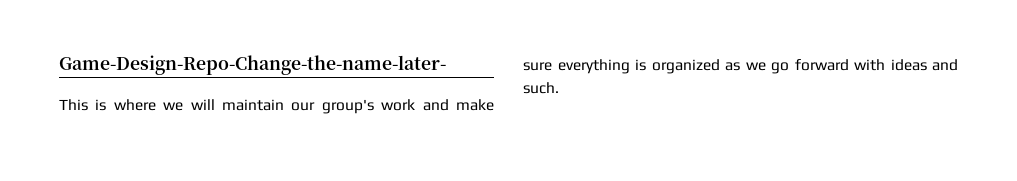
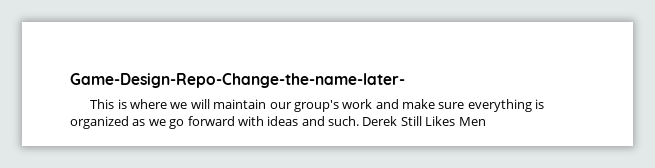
(559, 88) none -> [362,116,486,126] Derek Still Likes Men

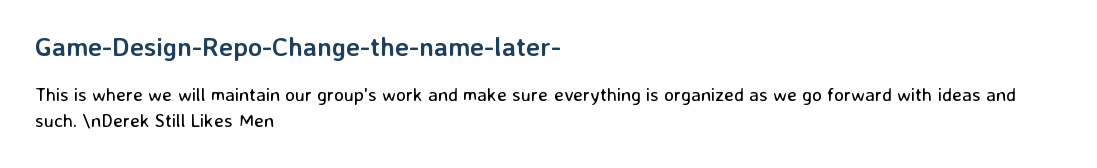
[362,116,398,126] Derek -> [82,114,151,129] \nDerek

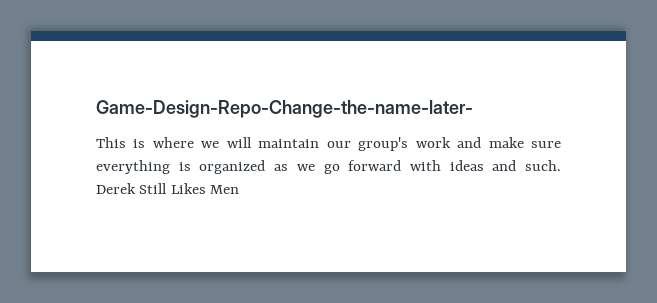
[82,114,151,129] \nDerek -> [96,183,136,194] Derek

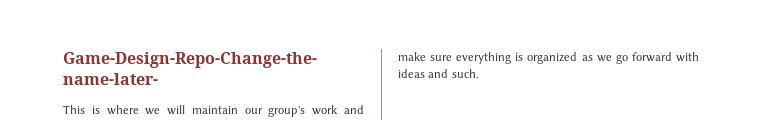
[96,183,240,194] Derek Still Likes Men -> (479, 73) none

